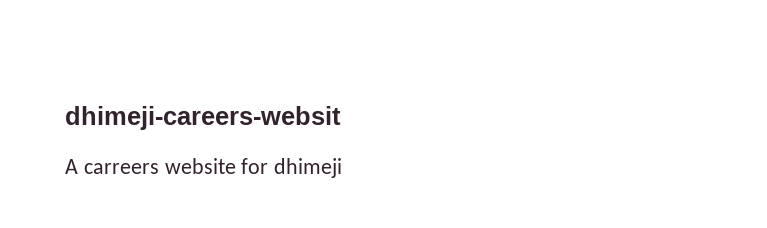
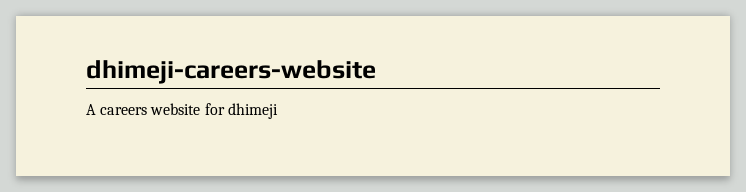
[65,106,341,130] dhimeji-careers-websit -> [86,60,376,84] dhimeji-careers-website
[83,163,159,174] carreers -> [100,107,148,115] careers

